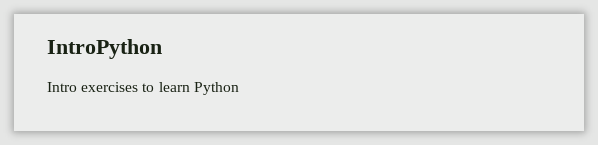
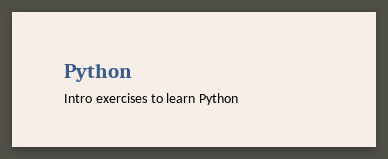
[47,39,162,59] IntroPython -> [64,63,132,82] Python

